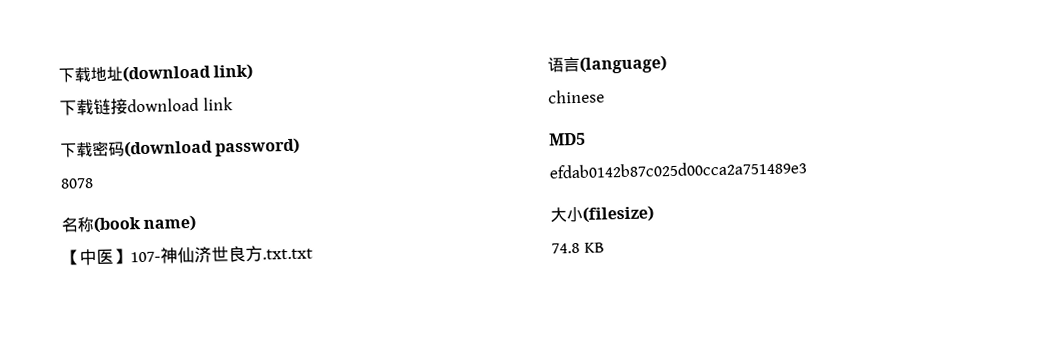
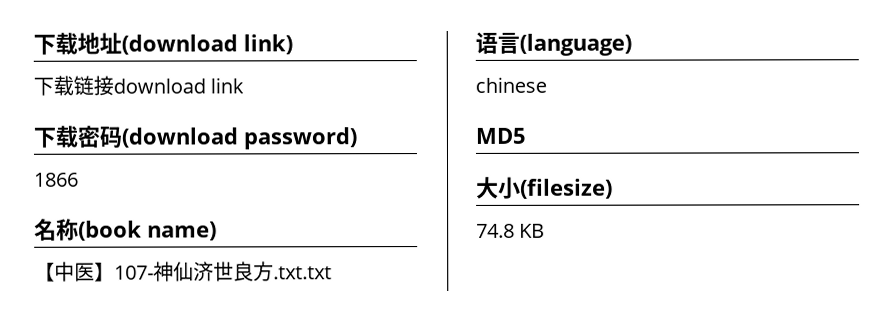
[60,178,94,189] 8078 -> [34,172,79,187] 1866
[549,160,807,179] // efdab0142b87c025d00cca2a751489e3 -> (526, 135) none

